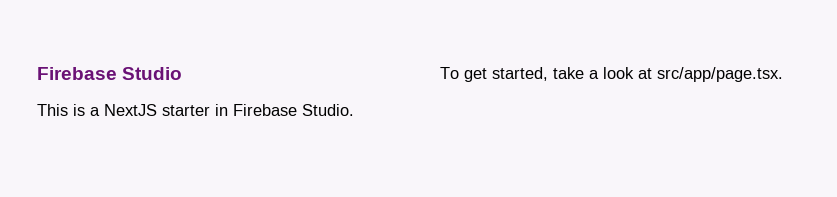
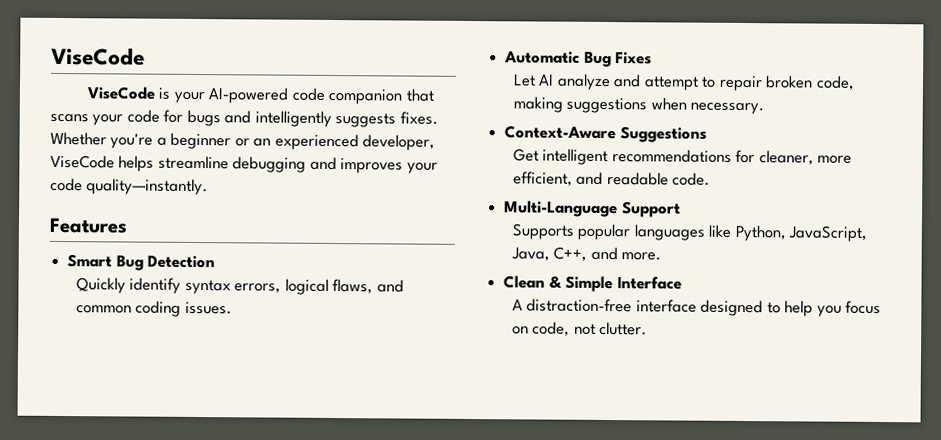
[37,67,183,80] [37,104,354,116] [440,67,783,82] Firebase Studio // This is a NextJS starter in Firebase Studio. // To get started, take a look at src/app/page.tsx. -> [51,47,145,66] [87,86,434,105] [50,109,438,128] [50,131,436,151] [50,154,438,174] [50,177,209,196] [49,217,128,234] [67,254,216,271] [75,277,404,295] [75,300,232,317] [504,51,653,68] [512,73,855,92] [512,96,765,115] [504,125,707,143] [512,148,853,166] [512,171,711,187] [504,200,681,218] [511,223,868,242] [510,246,662,262] [503,275,682,293] [511,298,882,317] [511,321,648,337] ViseCode // ViseCode is your AI-powered code companion that scans your code for bugs and intelligently suggests fixes. Whether you're a beginner or an experienced developer, ViseCode helps streamline debugging and improves your code quality—instantly. // Features // Smart Bug Detection // Quickly identify syntax errors, logical flaws, and common coding issues. // Automatic Bug Fixes // Let AI analyze and attempt to repair broken code, making suggestions when necessary. // Context-Aware Suggestions // Get intelligent recommendations for cleaner, more efficient, and readable code. // Multi-Language Support // Supports popular languages like Python, JavaScript, Java, C++, and more. // Clean & Simple Interface // A distraction-free interface designed to help you focus on code, not clutter.

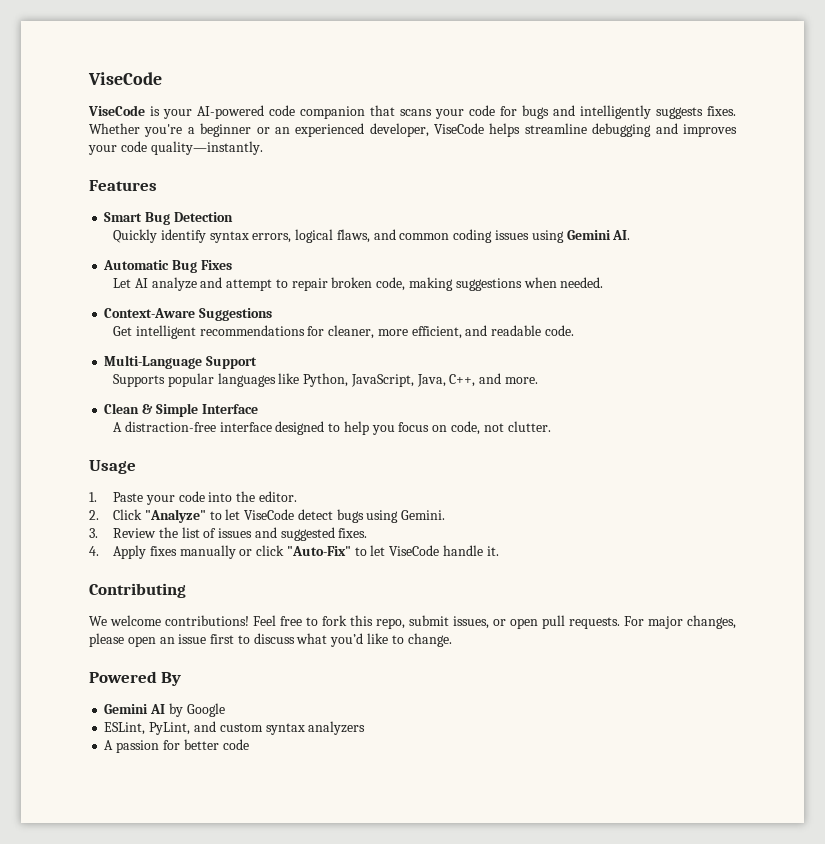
[184,301,232,315] issues. -> [494,230,631,243] issues using Gemini AI.
[690,102,765,115] necessary. -> [560,277,604,288] needed.
(648, 328) none -> [89,460,136,474] [89,491,297,505] [89,509,446,523] [89,527,368,541] [89,545,499,559] [89,583,186,598] [89,615,736,629] [89,633,452,647] [89,671,182,686] [104,703,225,717] [104,721,366,735] [104,739,249,753] // Usage // 1. Paste your code into the editor. // 2. Click "Analyze" to let ViseCode detect bugs using Gemini. // 3. Review the list of issues and suggested fixes. // 4. Apply fixes manually or click "Auto-Fix" to let ViseCode handle it. // Contributing // We welcome contributions! Feel free to fork this repo, submit issues, or open pull requests. For major changes, please open an issue first to discuss what you’d like to change. // Powered By // Gemini AI by Google // ESLint, PyLint, and custom syntax analyzers // A passion for better code

